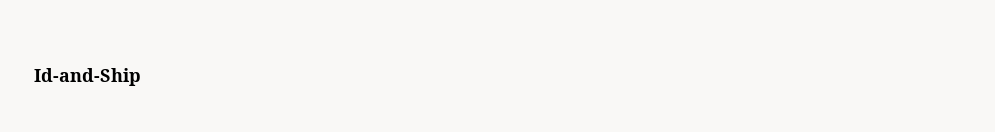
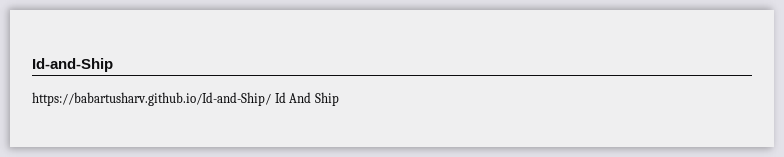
(141, 77) none -> [32,92,339,106] // https://babartusharv.github.io/Id-and-Ship/ Id And Ship

